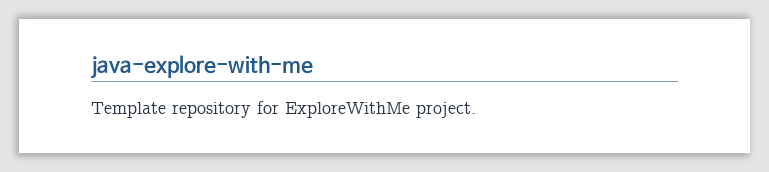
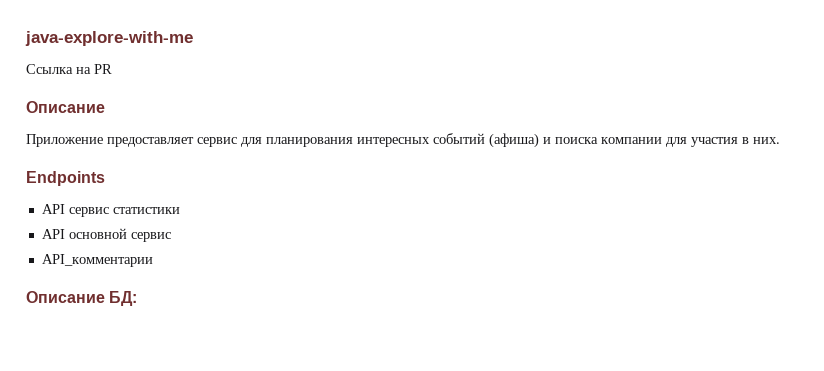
[91,101,476,118] Template repository for ExploreWithMe project. -> [26,64,112,74] [26,101,105,113] [26,133,780,148] [26,171,105,186] [41,204,180,217] [41,228,171,242] [41,254,153,267] [26,291,138,306] Ссылка на PR // Описание // Приложение предоставляет сервис для планирования интересных событий (афиша) и поиска компании для участия в них. // Endpoints // API сервис статистики // API основной сервис // API_комментарии // Описание БД:

